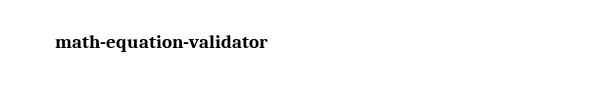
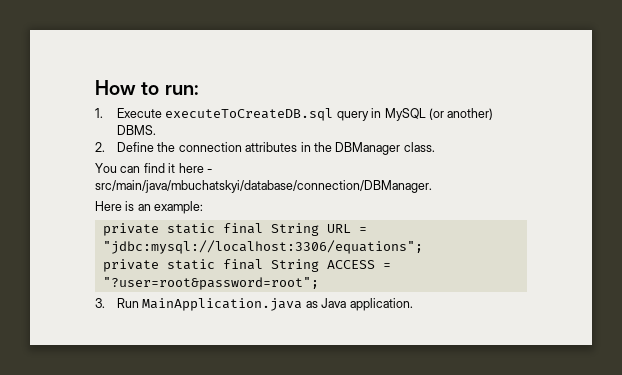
[55,35,268,52] math-equation-validator -> [95,80,199,95] [95,108,494,121] [117,125,157,135] [95,142,435,155] [95,163,212,173] [95,180,432,193] [95,201,204,214] [102,223,367,236] [102,240,423,254] [102,259,391,272] [102,277,319,290] [95,298,413,311] How to run: // 1. Execute executeToCreateDB.sql query in MySQL (or another) DBMS. // 2. Define the connection attributes in the DBManager class. // You can find it here - src/main/java/mbuchatskyi/database/connection/DBManager. // Here is an example: // private static final String URL = "jdbc:mysql://localhost:3306/equations"; // private static final String ACCESS = "?user=root&password=root"; // 3. Run MainApplication.java as Java application.

